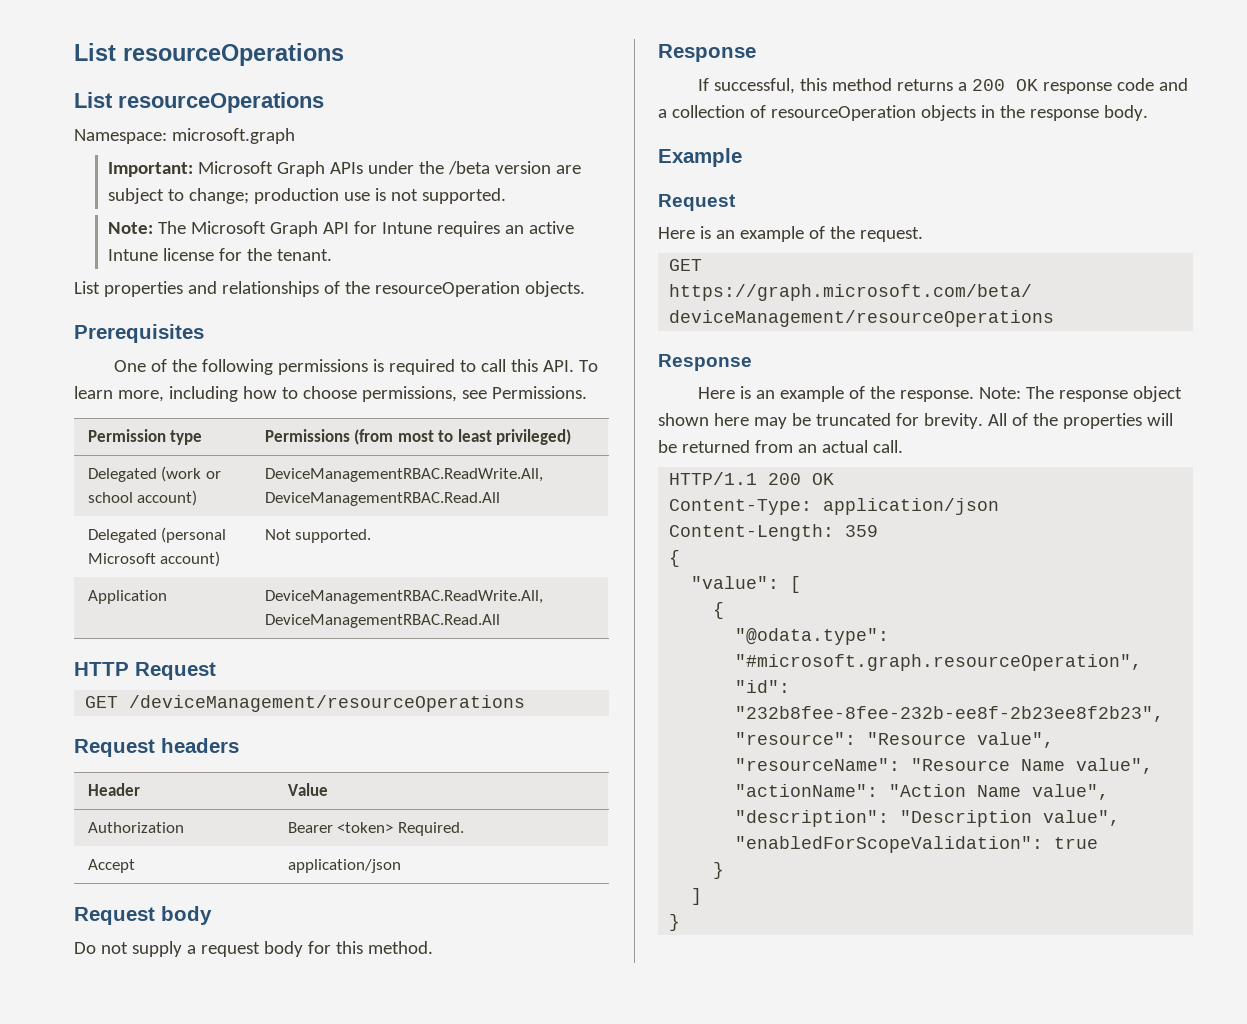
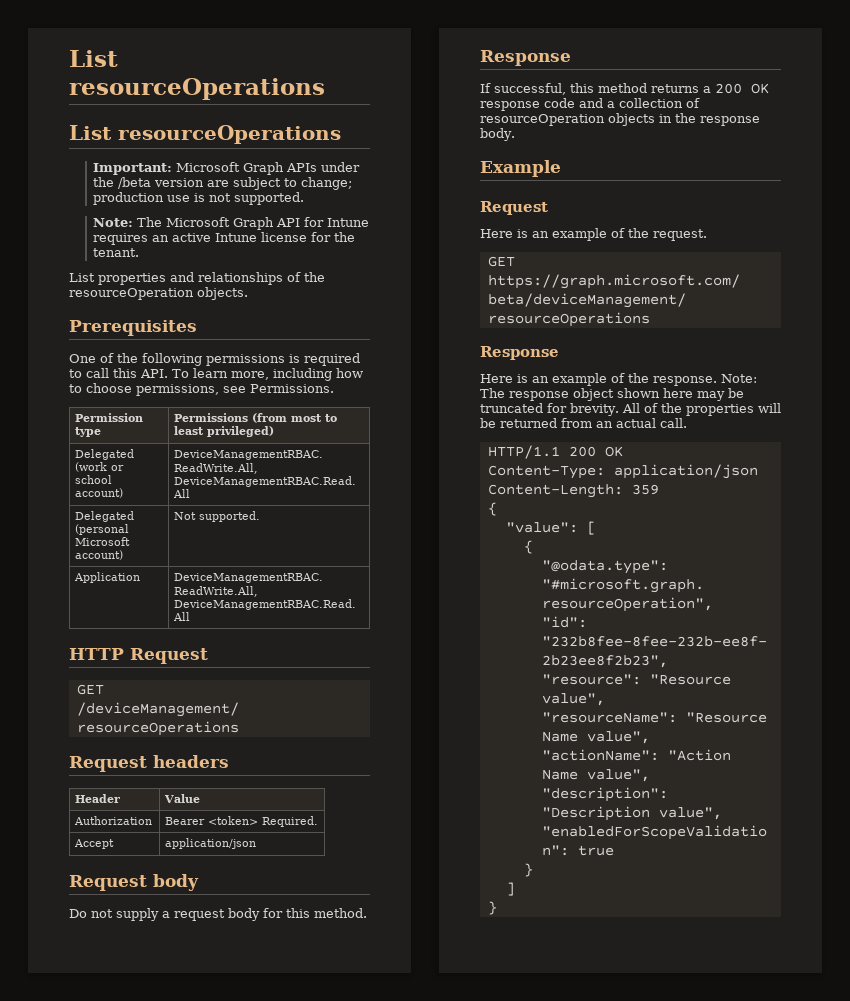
[74,128,295,144] // Namespace: microsoft.graph -> (341, 134) none

